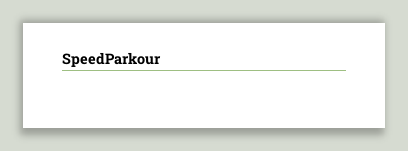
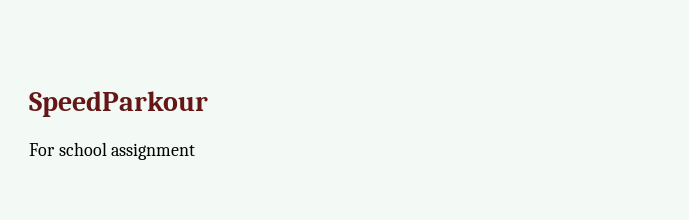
(161, 59) none -> [29,142,196,160] // For school assignment

